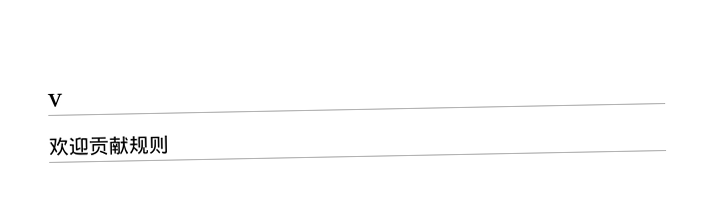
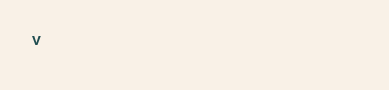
[48,134,170,157] // 欢迎贡献规则 -> (41, 40) none

